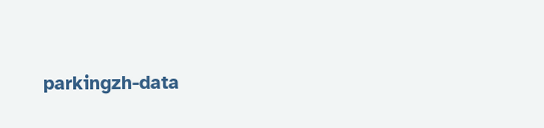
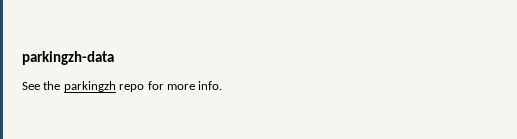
(180, 84) none -> [22,81,223,92] // See the parkingzh repo for more info.

